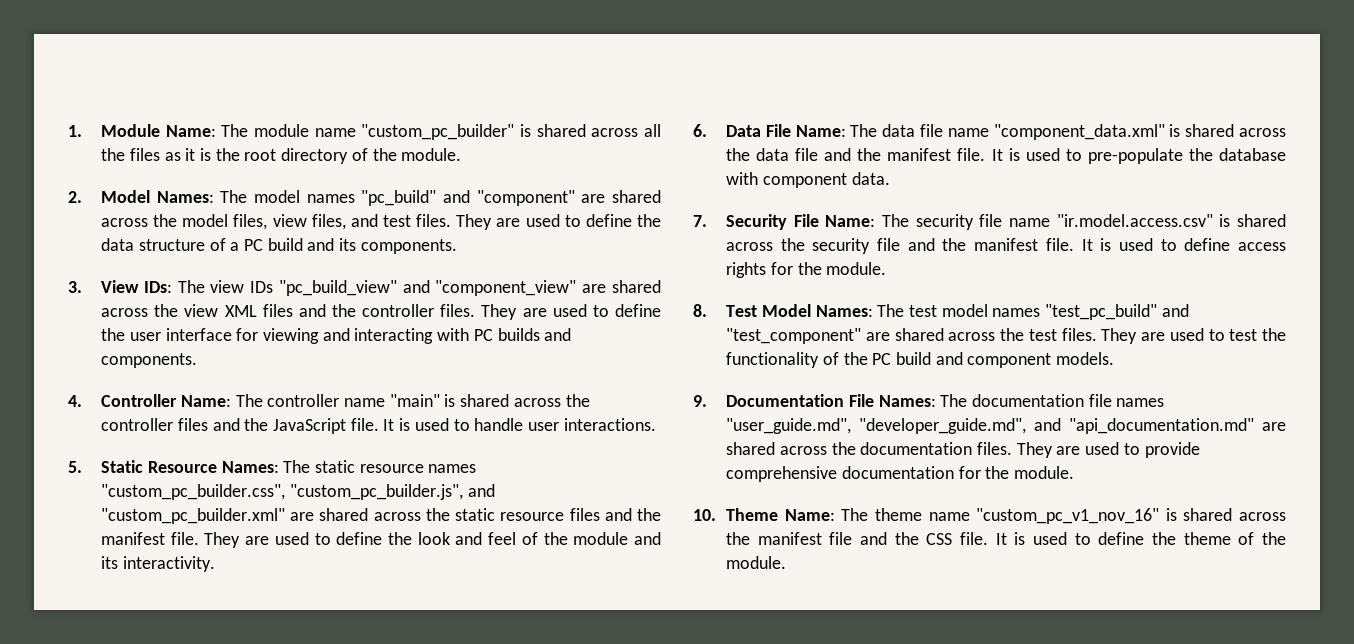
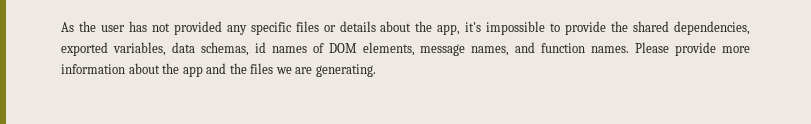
[68,124,661,140] [101,148,462,164] [68,190,661,206] [101,214,661,230] [101,238,457,254] [68,280,661,296] [101,304,661,320] [101,328,572,344] [101,353,198,368] [68,394,590,407] [101,418,656,434] [68,460,477,473] [101,484,495,500] [101,508,661,524] [101,532,661,548] [101,556,215,572] [693,124,1286,140] [726,148,1286,164] [726,172,890,188] [693,214,1286,230] [726,238,1286,254] [726,262,887,278] [693,304,1189,320] [726,328,1286,344] [726,352,1115,368] [693,394,1165,407] [726,418,1286,434] [726,442,1200,458] [726,466,1074,482] [693,508,1286,524] [726,532,1286,545] [726,556,787,569] 1. Module Name: The module name "custom_pc_builder" is shared across all the files as it is the root directory of the module. // 2. Model Names: The model names "pc_build" and "component" are shared across the model files, view files, and test files. They are used to define the data structure of a PC build and its components. // 3. View IDs: The view IDs "pc_build_view" and "component_view" are shared across the view XML files and the controller files. They are used to define the user interface for viewing and interacting with PC builds and components. // 4. Controller Name: The controller name "main" is shared across the controller files and the JavaScript file. It is used to handle user interactions. // 5. Static Resource Names: The static resource names "custom_pc_builder.css", "custom_pc_builder.js", and "custom_pc_builder.xml" are shared across the static resource files and the manifest file. They are used to define the look and feel of the module and its interactivity. // 6. Data File Name: The data file name "component_data.xml" is shared across the data file and the manifest file. It is used to pre-populate the database with component data. // 7. Security File Name: The security file name "ir.model.access.csv" is shared across the security file and the manifest file. It is used to define access rights for the module. // 8. Test Model Names: The test model names "test_pc_build" and "test_component" are shared across the test files. They are used to test the functionality of the PC build and component models. // 9. Documentation File Names: The documentation file names "user_guide.md", "developer_guide.md", and "api_documentation.md" are shared across the documentation files. They are used to provide comprehensive documentation for the module. // 10. Theme Name: The theme name "custom_pc_v1_nov_16" is shared across the manifest file and the CSS file. It is used to define the theme of the module. -> [61,21,750,35] [61,42,750,56] [61,63,376,77] As the user has not provided any specific files or details about the app, it's impossible to provide the shared dependencies, exported variables, data schemas, id names of DOM elements, message names, and function names. Please provide more information about the app and the files we are generating.

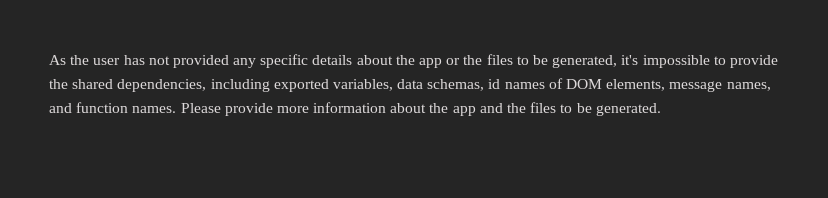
[295,21,336,32] files or -> (309, 61) none
[437,24,461,35] app, -> [419,54,618,68] app or the files to be generated,
(750, 28) none -> [210,79,270,92] including
[275,64,376,77] we are generating. -> [560,103,661,116] to be generated.

